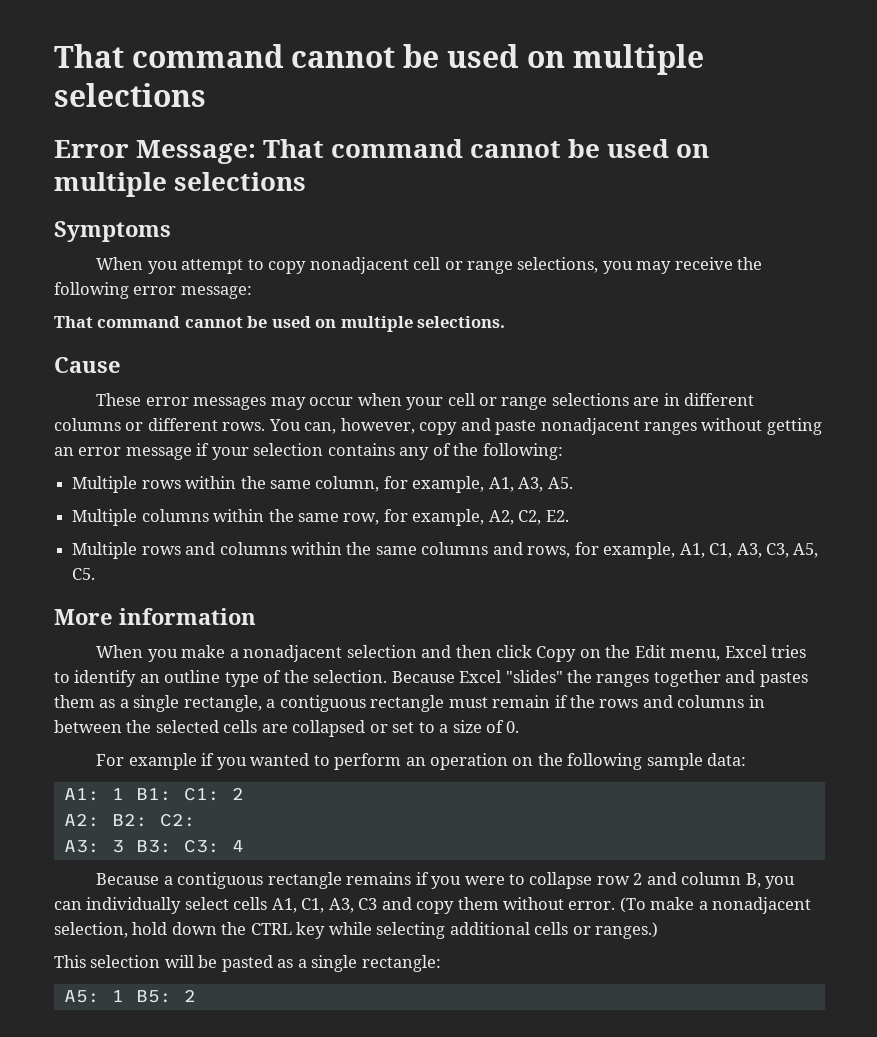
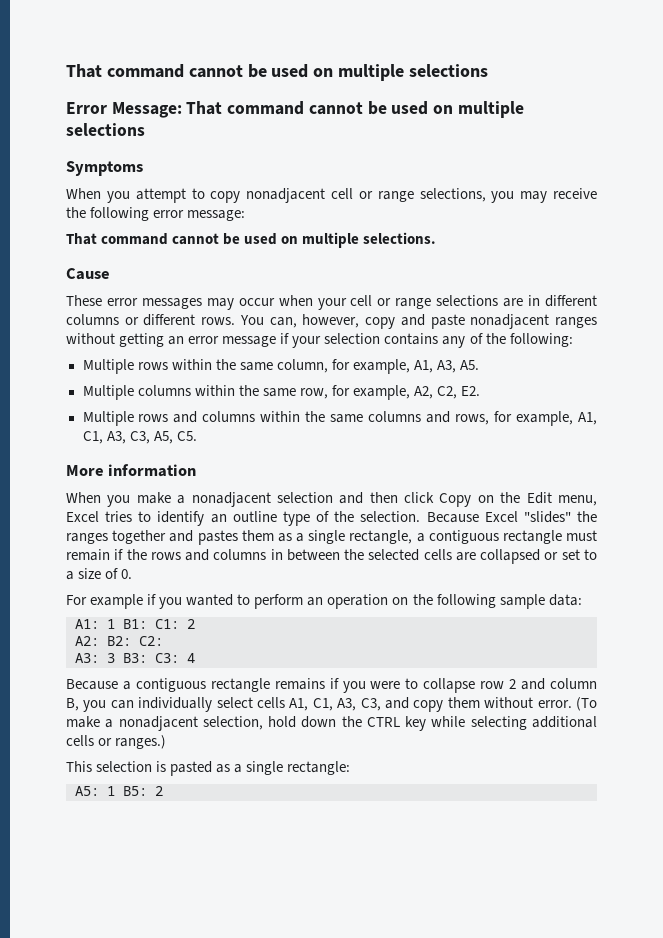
[358,898,378,910] C3 -> [360,698,381,711] C3,
[164,955,218,968] will be -> [156,761,167,772] is

